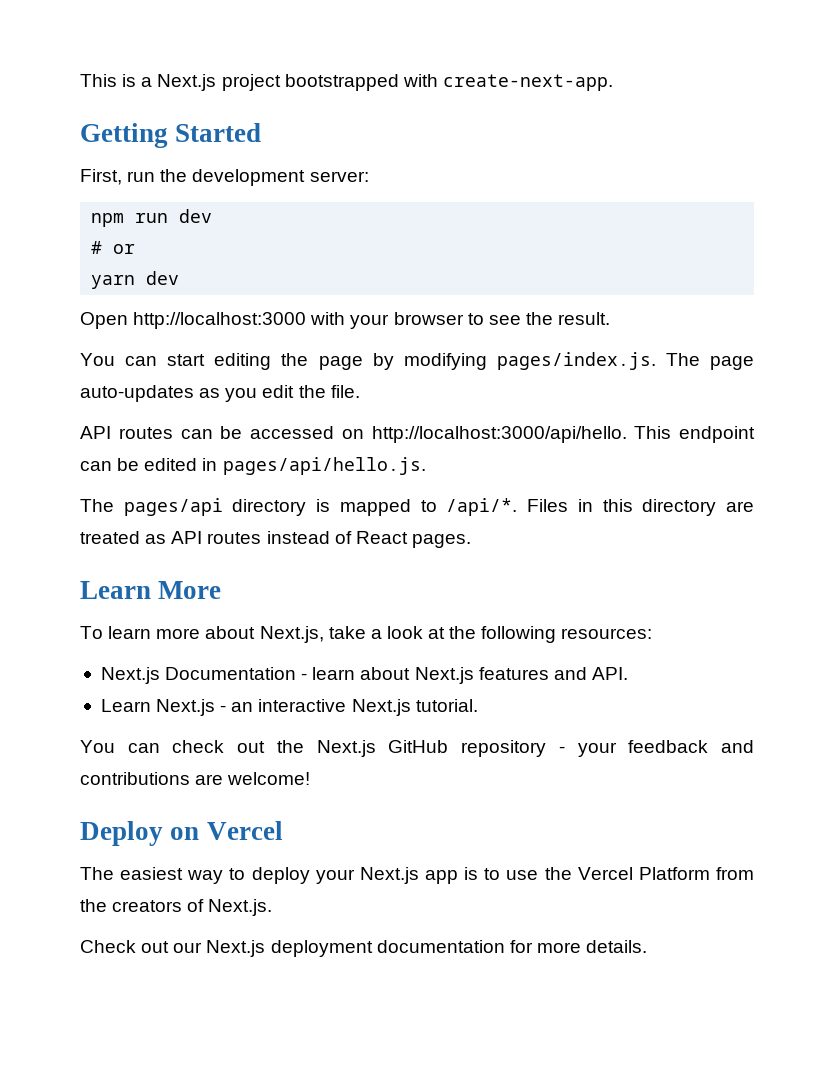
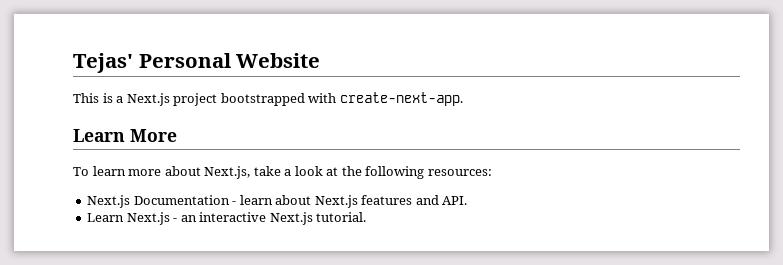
(80, 80) none -> [73,53,321,73] Tejas' Personal Website //
[80,123,262,148] [80,169,369,186] [91,209,213,227] [91,241,136,254] [91,271,180,289] [80,312,611,329] [80,352,755,370] [80,385,360,402] [80,426,755,443] [80,457,426,475] [80,498,755,516] [80,531,471,548] // Getting Started // First, run the development server: // npm run dev // # or // yarn dev // Open http://localhost:3000 with your browser to see the result. // You can start editing the page by modifying pages/index.js. The page auto-updates as you edit the file. // API routes can be accessed on http://localhost:3000/api/hello. This endpoint can be edited in pages/api/hello.js. // The pages/api directory is mapped to /api/*. Files in this directory are treated as API routes instead of React pages. -> (463, 99) none
[80,740,755,757] [80,772,311,785] [80,821,283,846] [80,867,754,884] [80,899,273,916] [80,940,648,957] // You can check out the Next.js GitHub repository - your feedback and contributions are welcome! // Deploy on Vercel // The easiest way to deploy your Next.js app is to use the Vercel Platform from the creators of Next.js. // Check out our Next.js deployment documentation for more details. -> (367, 217) none

